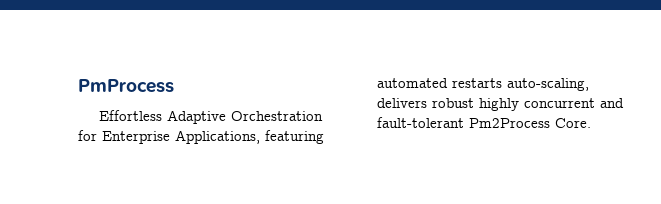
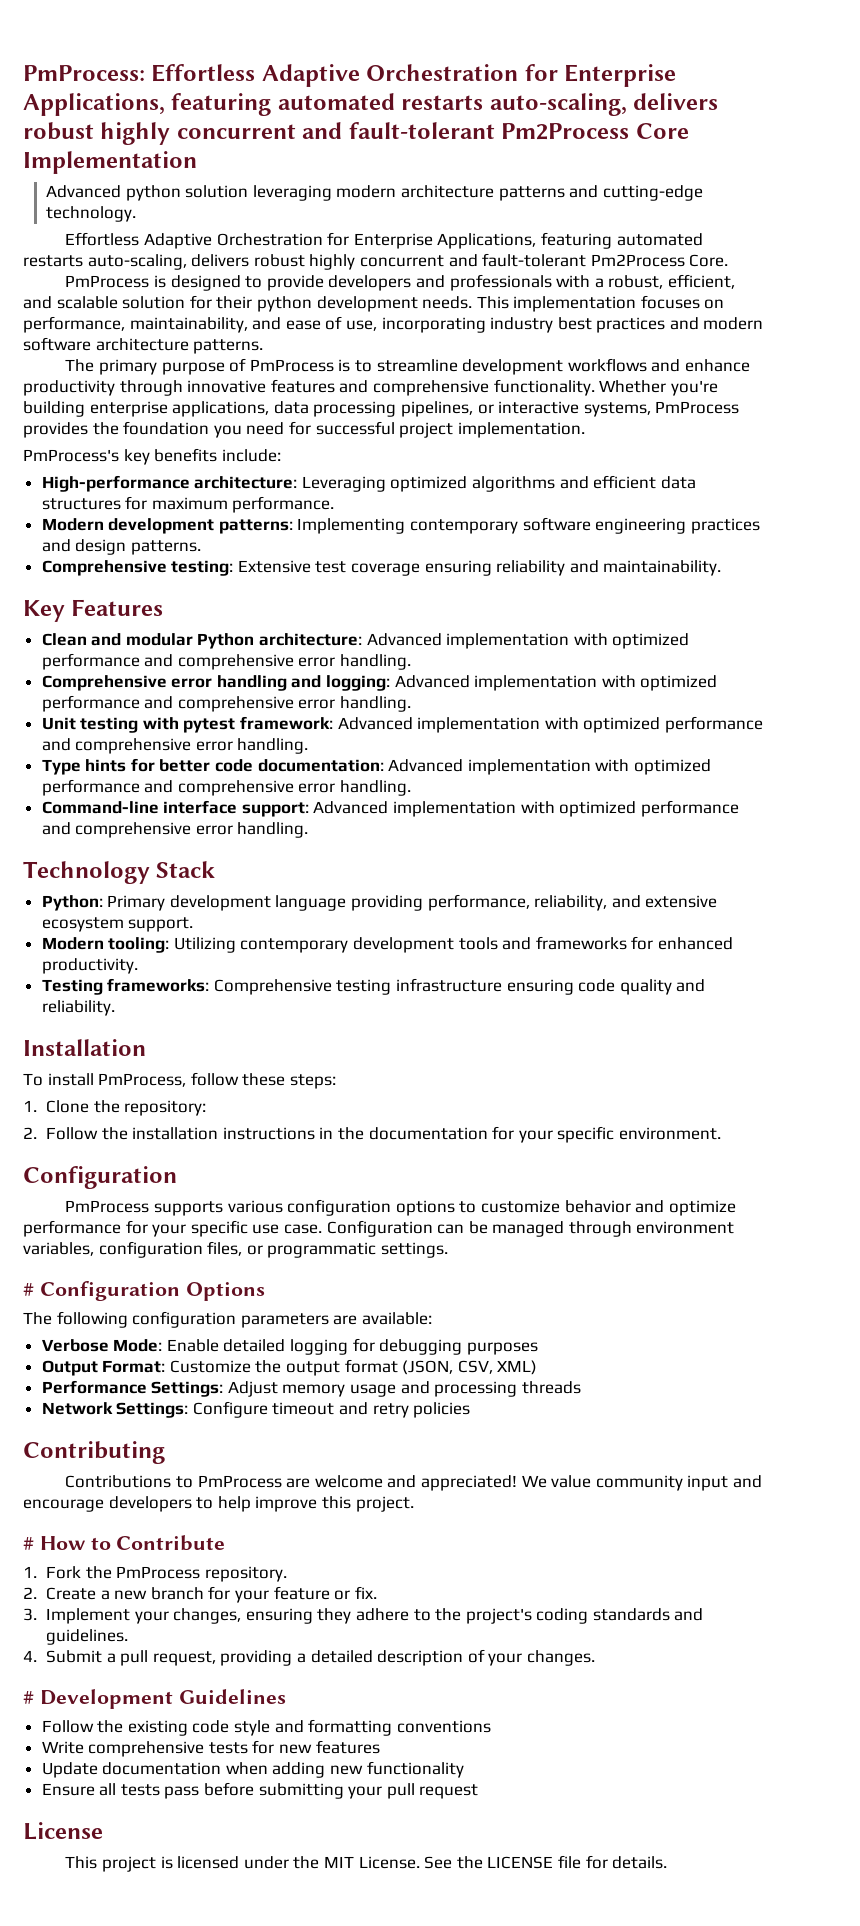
[78,79,174,93] PmProcess -> [23,64,677,87] [23,93,719,116] [23,122,689,145] [23,151,197,174] [45,185,703,201] [45,206,136,222] PmProcess: Effortless Adaptive Orchestration for Enterprise Applications, featuring automated restarts auto-scaling, delivers robust highly concurrent and fault-tolerant Pm2Process Core Implementation // Advanced python solution leveraging modern architecture patterns and cutting-edge technology.
(591, 123) none -> [65,274,735,291] [23,295,725,312] [23,316,764,333] [23,337,264,354] [65,358,750,375] [23,379,718,396] [23,401,740,417] [23,421,585,438] [23,448,281,465] [41,475,696,492] [41,496,335,513] [41,517,760,534] [41,539,201,555] [41,560,722,576] [23,599,164,622] [41,633,690,649] [41,653,412,670] [41,675,718,691] [41,695,412,712] [41,716,764,733] [41,738,309,754] [41,758,712,775] [41,779,412,796] [41,800,739,817] [41,822,309,838] [23,861,216,884] [41,894,718,911] [41,917,194,932] [41,936,734,953] [41,958,138,974] [41,978,706,995] [41,1000,115,1016] [23,1039,146,1056] [23,1072,336,1089] [23,1100,207,1116] [23,1126,721,1143] [23,1166,177,1189] [65,1199,736,1216] [23,1220,735,1237] [23,1241,448,1258] [23,1281,265,1301] [23,1311,432,1328] [41,1338,538,1355] [41,1359,538,1376] [41,1380,581,1397] [41,1401,471,1418] [23,1441,165,1464] [65,1475,762,1491] [23,1496,414,1512] [23,1535,226,1551] [23,1566,287,1582] [23,1586,377,1603] [23,1608,704,1624] [45,1629,128,1645] [23,1649,595,1666] [23,1689,286,1709] [41,1719,491,1736] [41,1740,380,1757] [41,1761,464,1778] [41,1782,479,1799] [23,1822,103,1840] [65,1855,668,1872] // PmProcess is designed to provide developers and professionals with a robust, efficient, and scalable solution for their python development needs. This implementation focuses on performance, maintainability, and ease of use, incorporating industry best practices and modern software architecture patterns. // The primary purpose of PmProcess is to streamline development workflows and enhance productivity through innovative features and comprehensive functionality. Whether you're building enterprise applications, data processing pipelines, or interactive systems, PmProcess provides the foundation you need for successful project implementation. // PmProcess's key benefits include: // High-performance architecture: Leveraging optimized algorithms and efficient data structures for maximum performance. // Modern development patterns: Implementing contemporary software engineering practices and design patterns. // Comprehensive testing: Extensive test coverage ensuring reliability and maintainability. // Key Features // Clean and modular Python architecture: Advanced implementation with optimized performance and comprehensive error handling. // Comprehensive error handling and logging: Advanced implementation with optimized performance and comprehensive error handling. // Unit testing with pytest framework: Advanced implementation with optimized performance and comprehensive error handling. // Type hints for better code documentation: Advanced implementation with optimized performance and comprehensive error handling. // Command-line interface support: Advanced implementation with optimized performance and comprehensive error handling. // Technology Stack // Python: Primary development language providing performance, reliability, and extensive ecosystem support. // Modern tooling: Utilizing contemporary development tools and frameworks for enhanced productivity. // Testing frameworks: Comprehensive testing infrastructure ensuring code quality and reliability. // Installation // To install PmProcess, follow these steps: // 1. Clone the repository: // 2. Follow the installation instructions in the documentation for your specific environment. // Configuration // PmProcess supports various configuration options to customize behavior and optimize performance for your specific use case. Configuration can be managed through environment variables, configuration files, or programmatic settings. // # Configuration Options // The following configuration parameters are available: // Verbose Mode: Enable detailed logging for debugging purposes // Output Format: Customize the output format (JSON, CSV, XML) // Performance Settings: Adjust memory usage and processing threads // Network Settings: Configure timeout and retry policies // Contributing // Contributions to PmProcess are welcome and appreciated! We value community input and encourage developers to help improve this project. // # How to Contribute // 1. Fork the PmProcess repository. // 2. Create a new branch for your feature or fix. // 3. Implement your changes, ensuring they adhere to the project's coding standards and guidelines. // 4. Submit a pull request, providing a detailed description of your changes. // # Development Guidelines // Follow the existing code style and formatting conventions // Write comprehensive tests for new features // Update documentation when adding new functionality // Ensure all tests pass before submitting your pull request // License // This project is licensed under the MIT License. See the LICENSE file for details.

